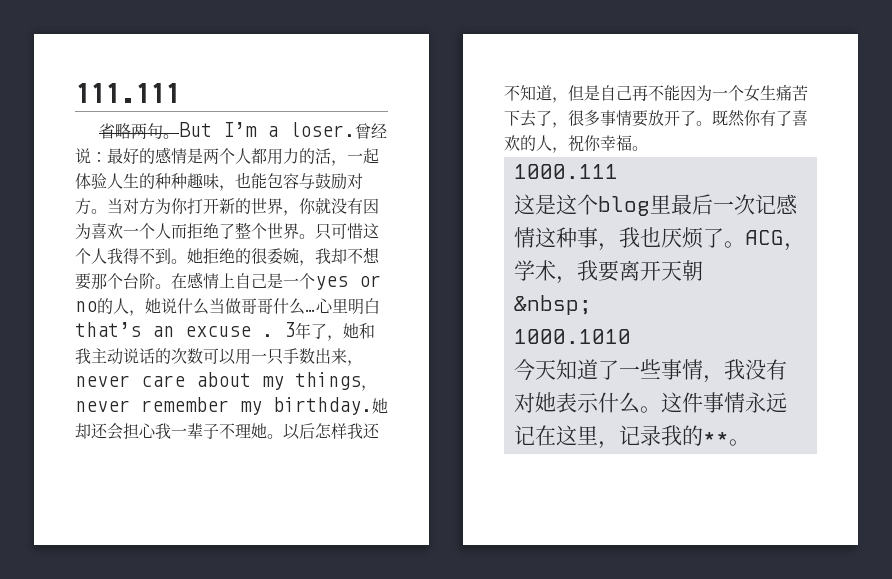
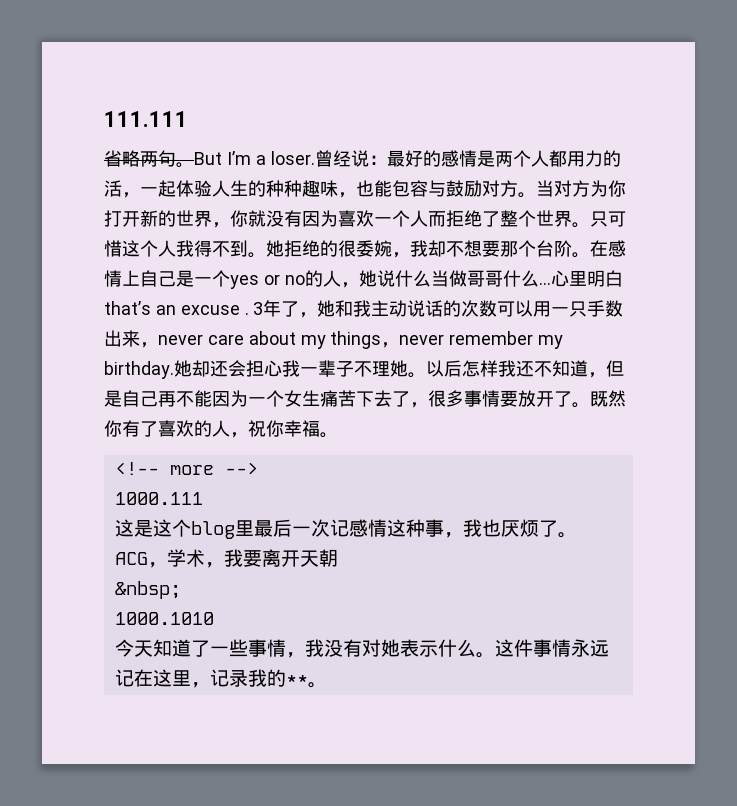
(648, 148) none -> [114,462,258,475] // <!-- more -->

